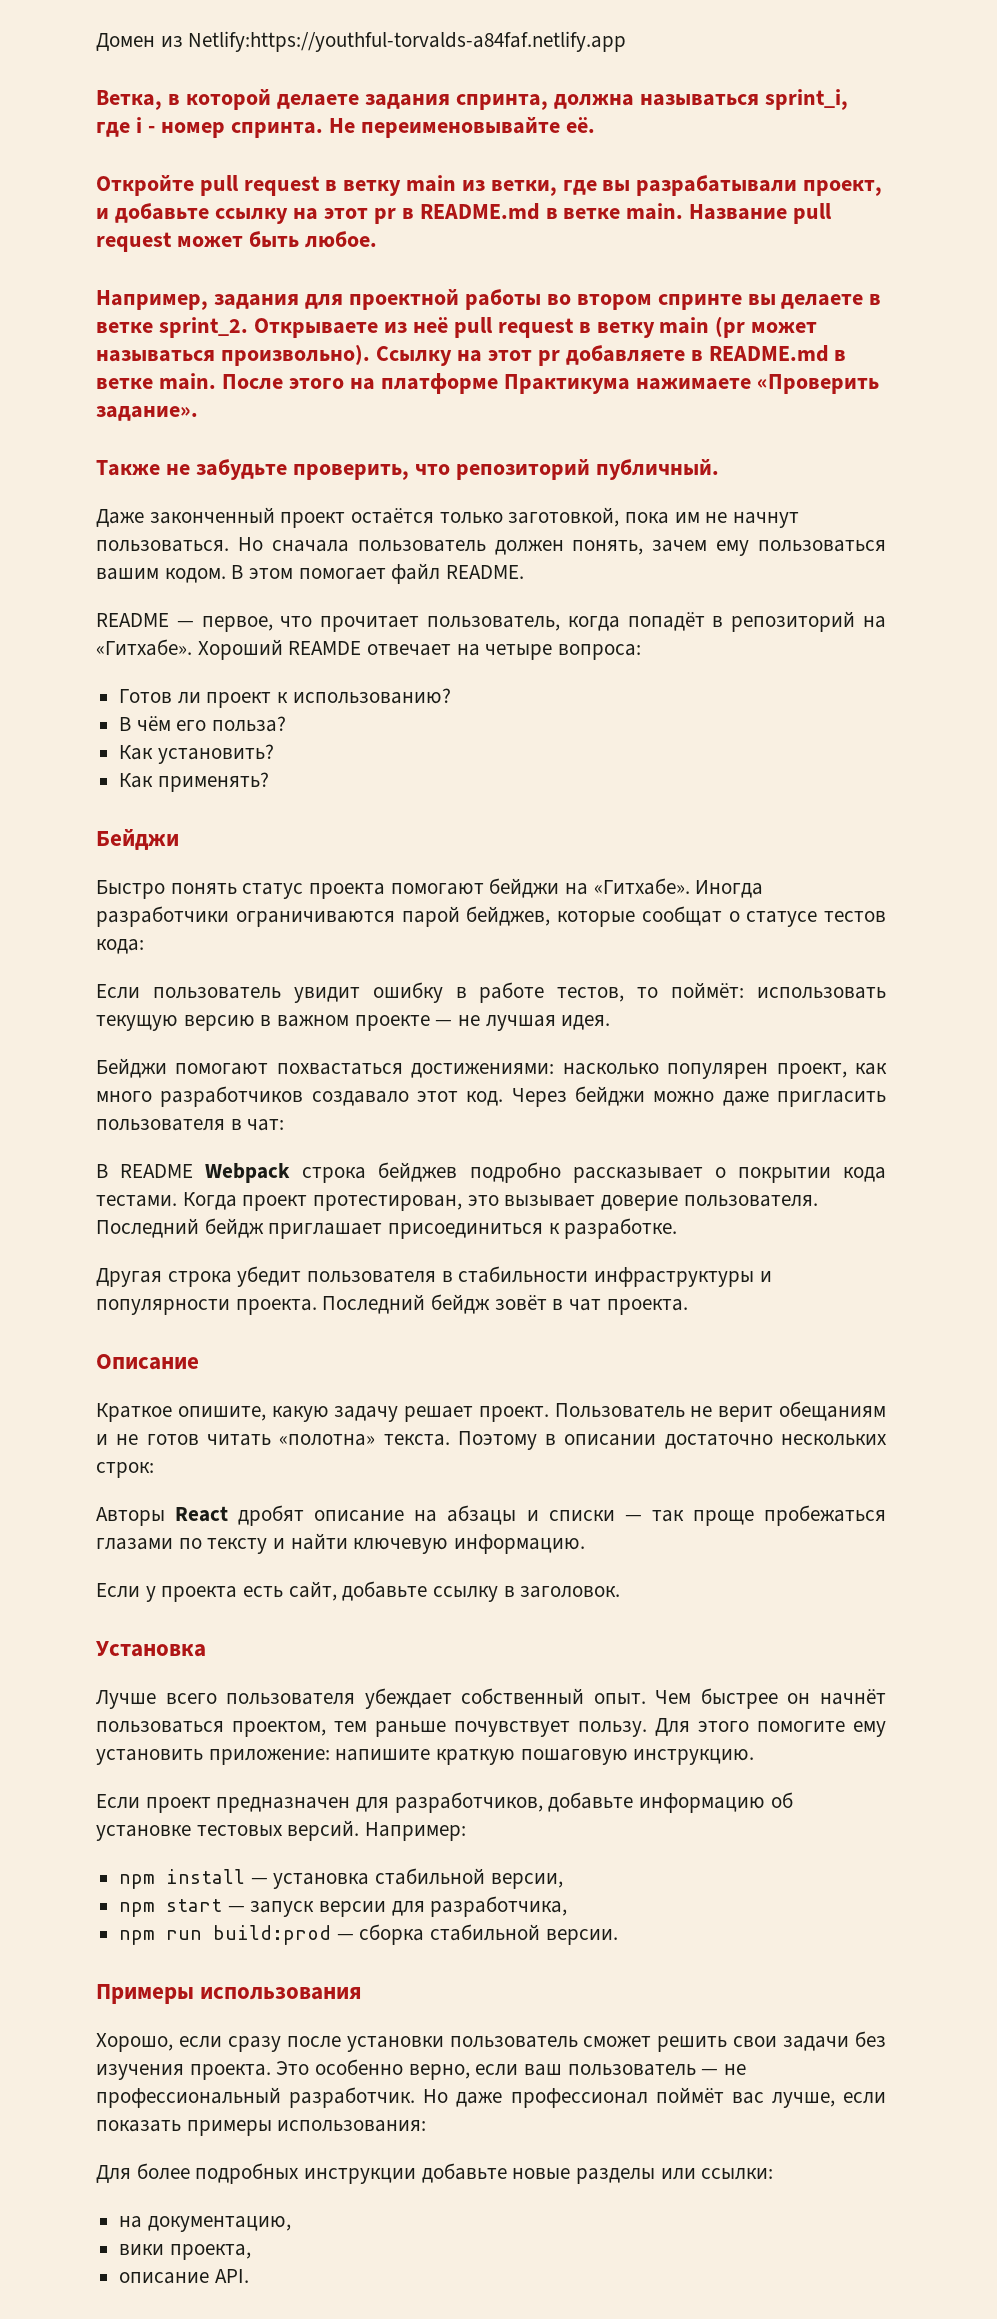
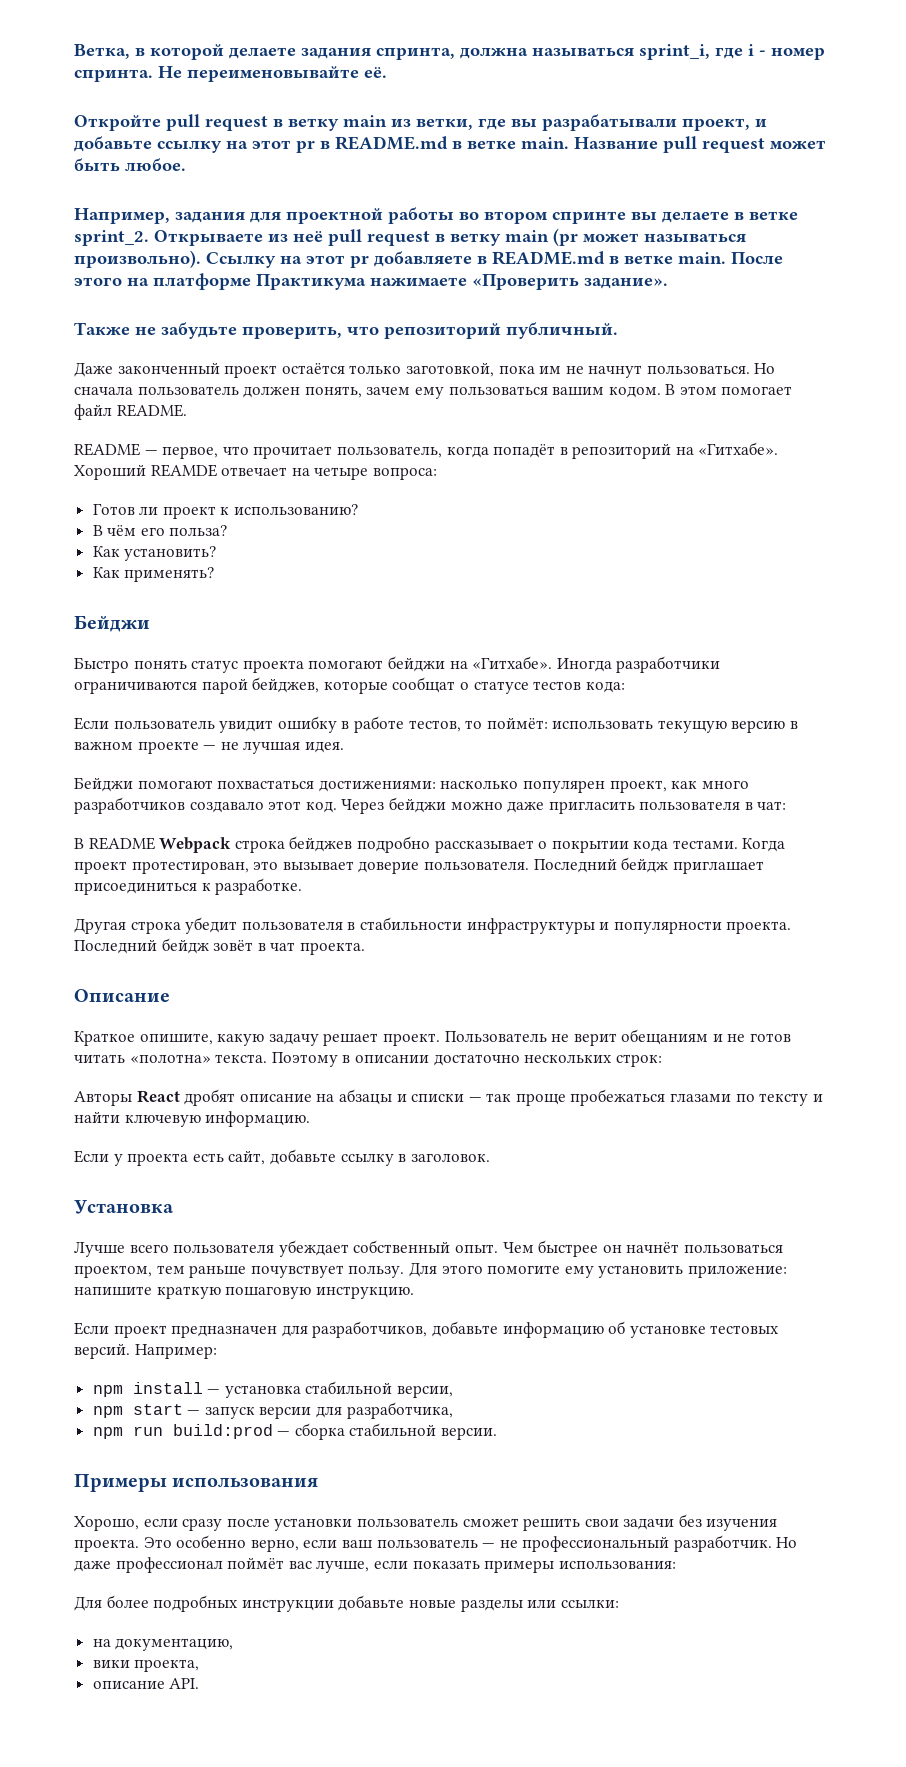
[96,31,627,52] Домен из Netlify:https://youthful-torvalds-a84faf.netlify.app // -> (74, 51) none

